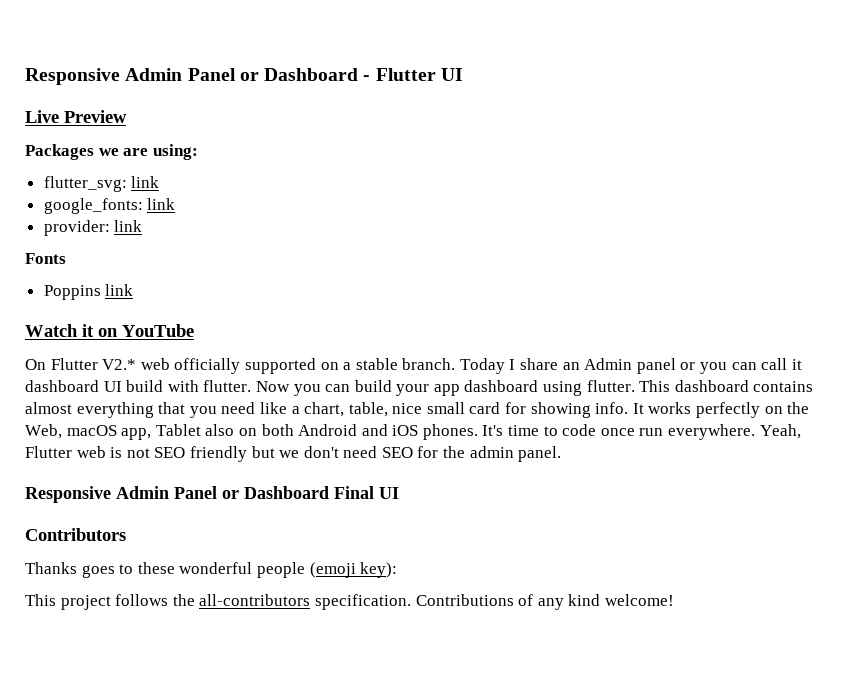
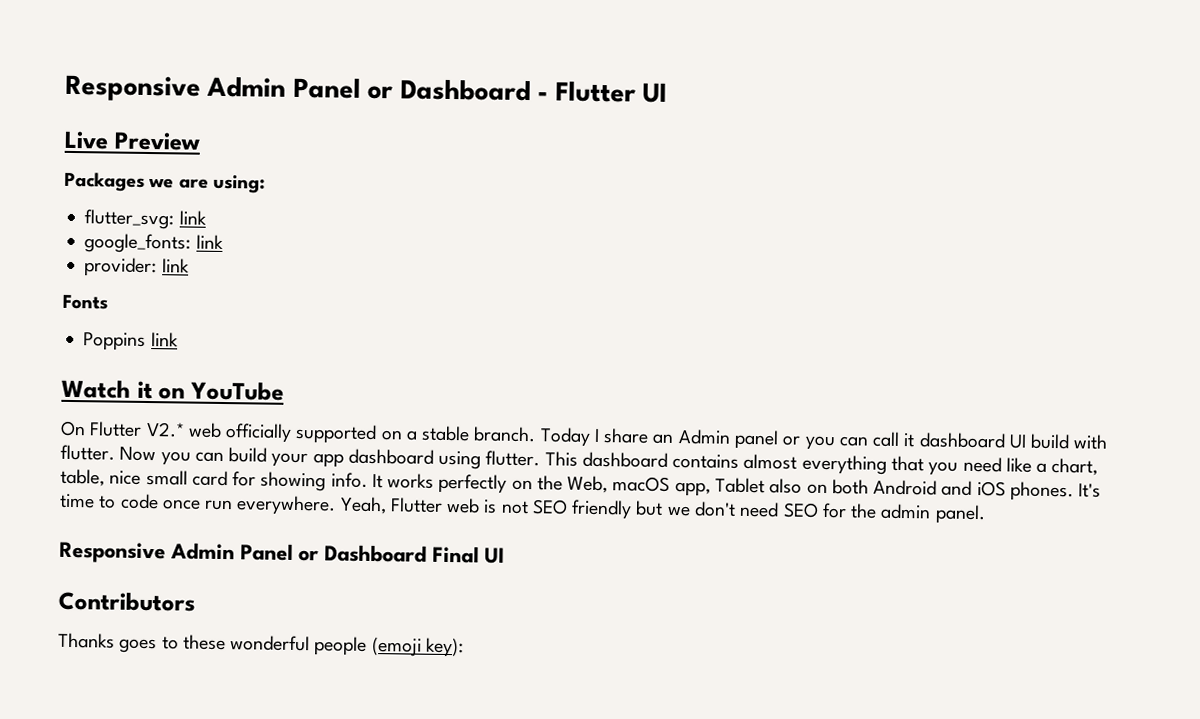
[25,594,674,610] // This project follows the all-contributors specification. Contributions of any kind welcome! -> (464, 647) none

